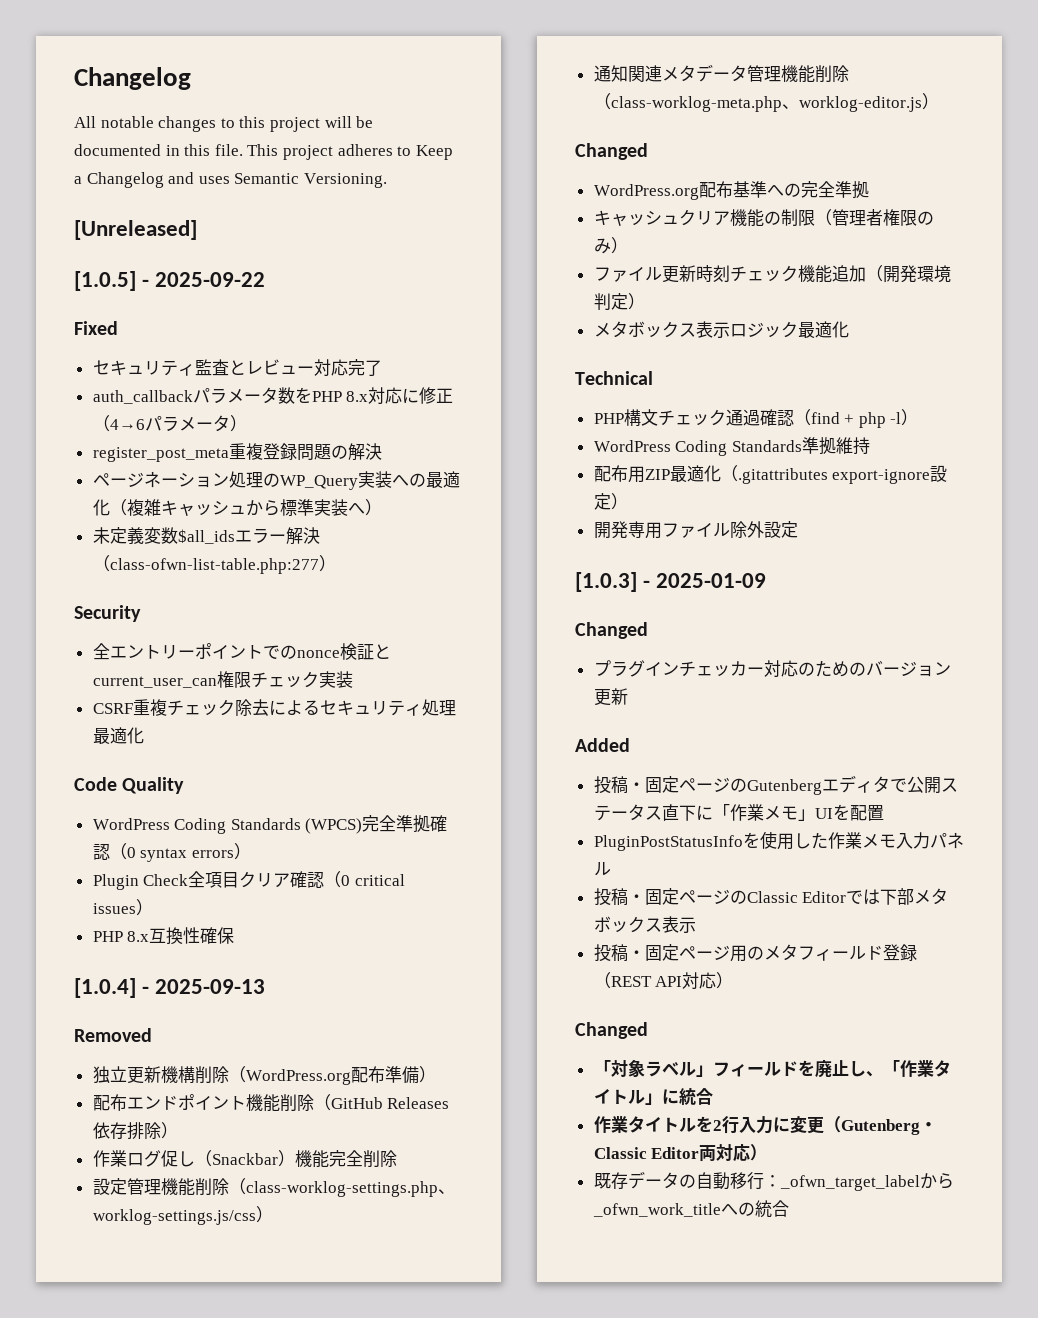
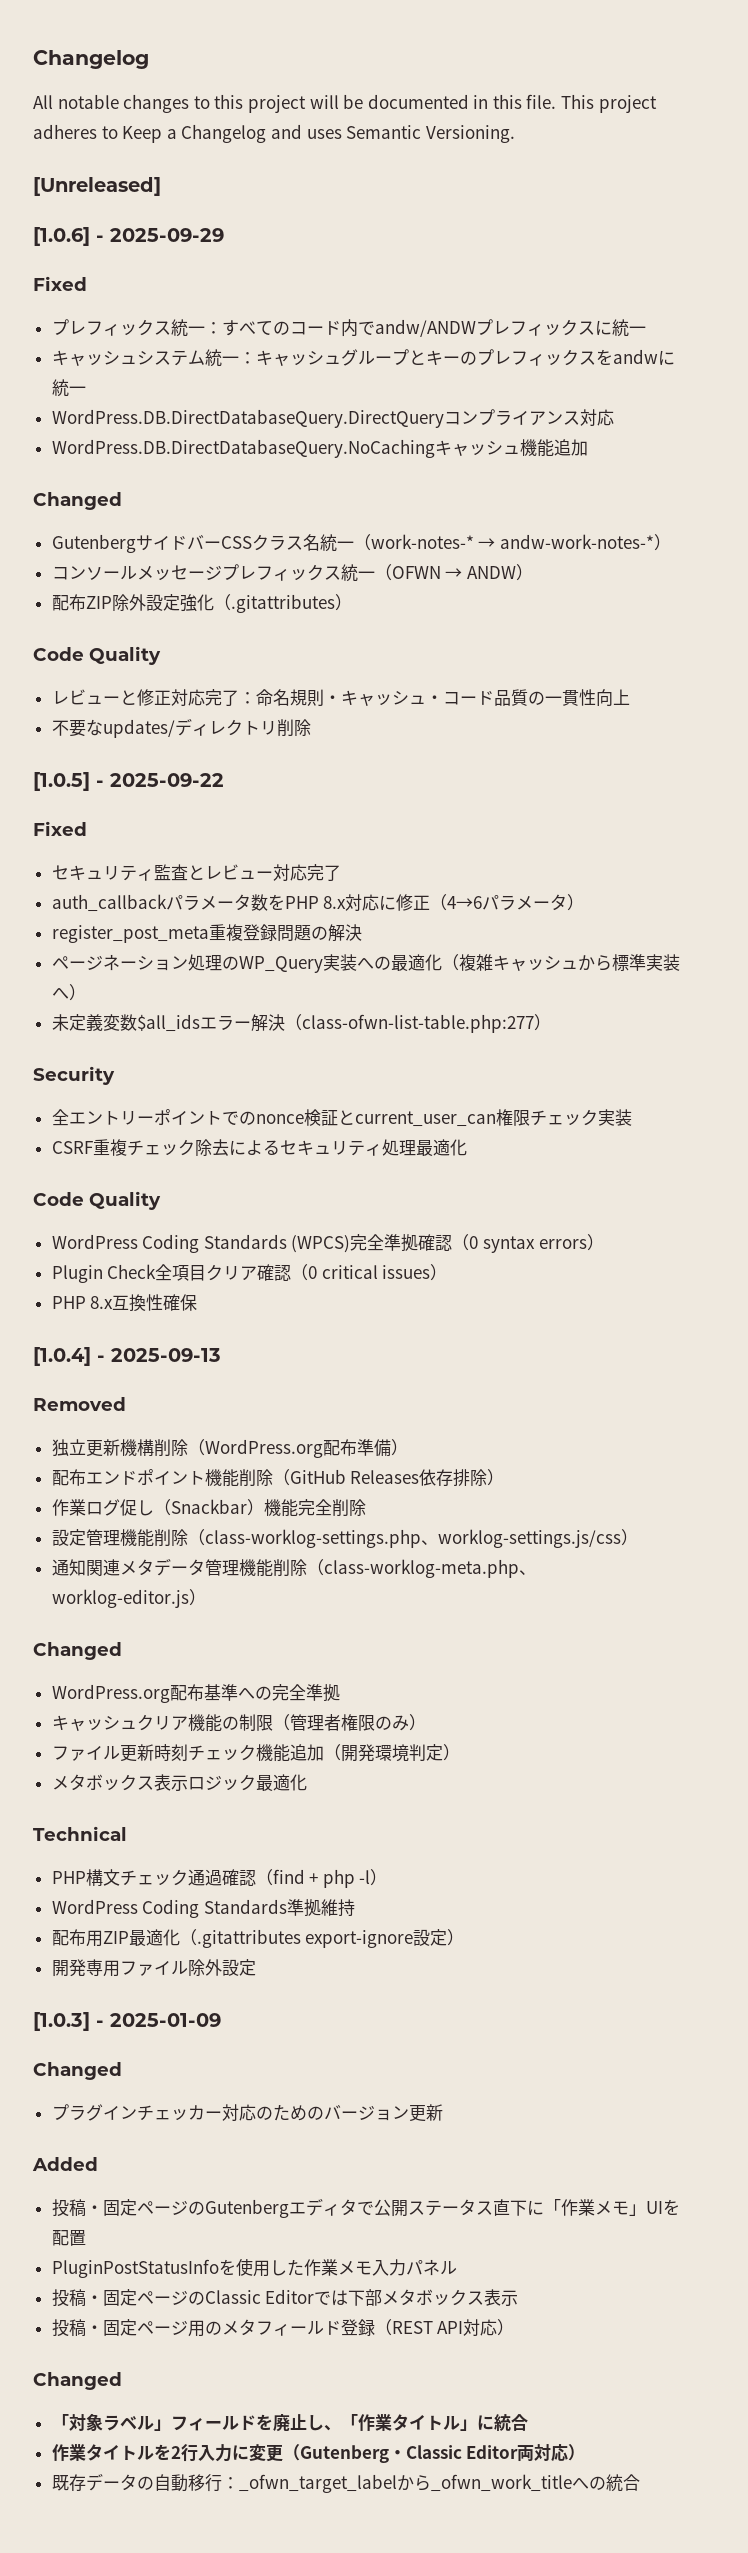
(197, 230) none -> [33,227,224,246] [33,276,87,291] [51,319,646,337] [51,349,675,367] [51,379,86,397] [51,409,614,428] [51,439,588,458] [33,492,122,510] [51,534,671,553] [51,564,533,582] [51,594,352,613] [33,646,161,665] [51,689,630,707] [51,718,311,738] // [1.0.6] - 2025-09-29 // Fixed // プレフィックス統一：すべてのコード内でandw/ANDWプレフィックスに統一 // キャッシュシステム統一：キャッシュグループとキーのプレフィックスをandwに統一 // WordPress.DB.DirectDatabaseQuery.DirectQueryコンプライアンス対応 // WordPress.DB.DirectDatabaseQuery.NoCachingキャッシュ機能追加 // Changed // GutenbergサイドバーCSSクラス名統一（work-notes-* → andw-work-notes-*） // コンソールメッセージプレフィックス統一（OFWN → ANDW） // 配布ZIP除外設定強化（.gitattributes） // Code Quality // レビューと修正対応完了：命名規則・キャッシュ・コード品質の一貫性向上 // 不要なupdates/ディレクトリ削除

